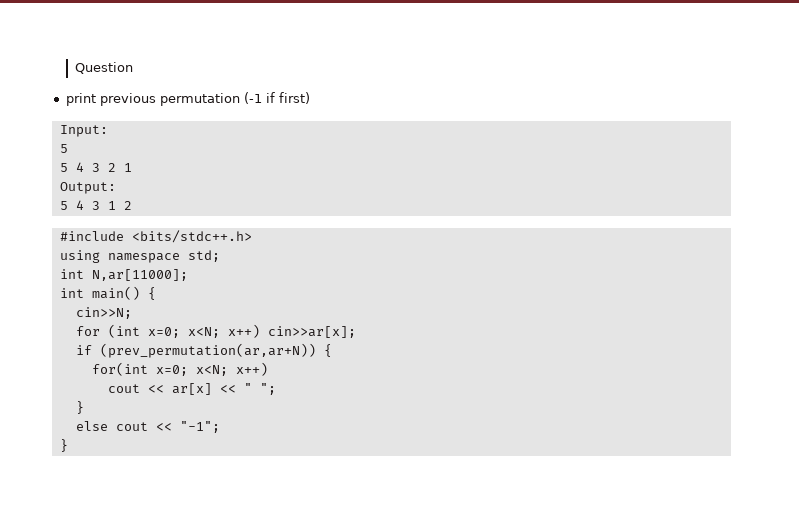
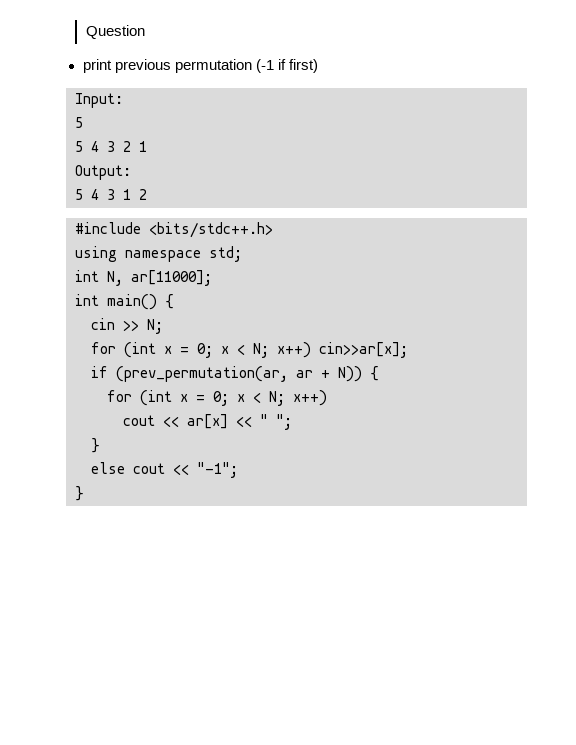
[91,269,188,281] N,ar[11000]; -> [107,270,212,286] N, ar[11000];
[75,307,132,319] [75,324,356,338] [75,343,332,358] [91,362,228,376] cin>>N; // for (int x=0; x<N; x++) cin>>ar[x]; // if (prev_permutation(ar,ar+N)) { // for(int x=0; x<N; -> [91,318,163,334] [91,342,408,358] [91,366,379,382] [107,390,285,406] cin >> N; // for (int x = 0; x < N; x++) cin>>ar[x]; // if (prev_permutation(ar, ar + N)) { // for (int x = 0; x < N;

